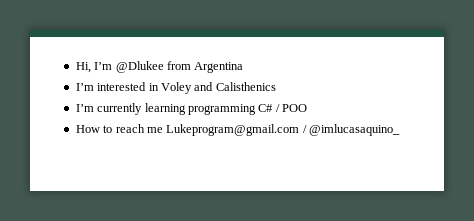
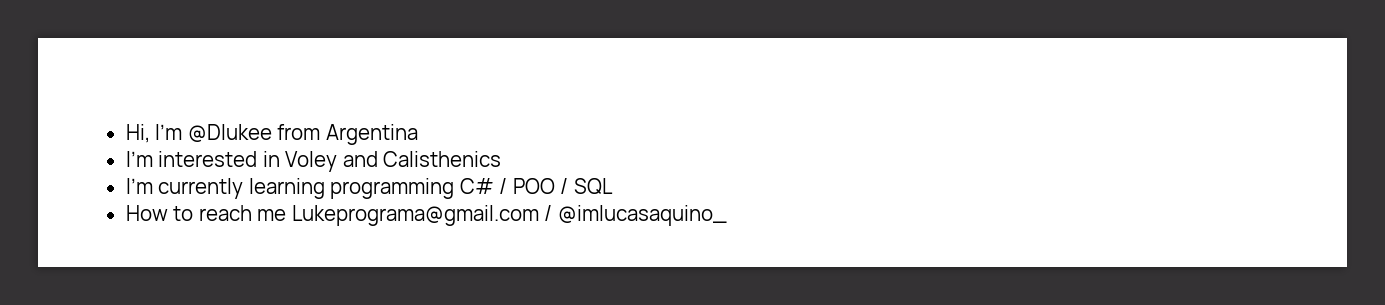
(307, 108) none -> [560,178,613,194] / SQL
[166,124,300,136] Lukeprogram@gmail.com -> [291,205,539,226] Lukeprograma@gmail.com

